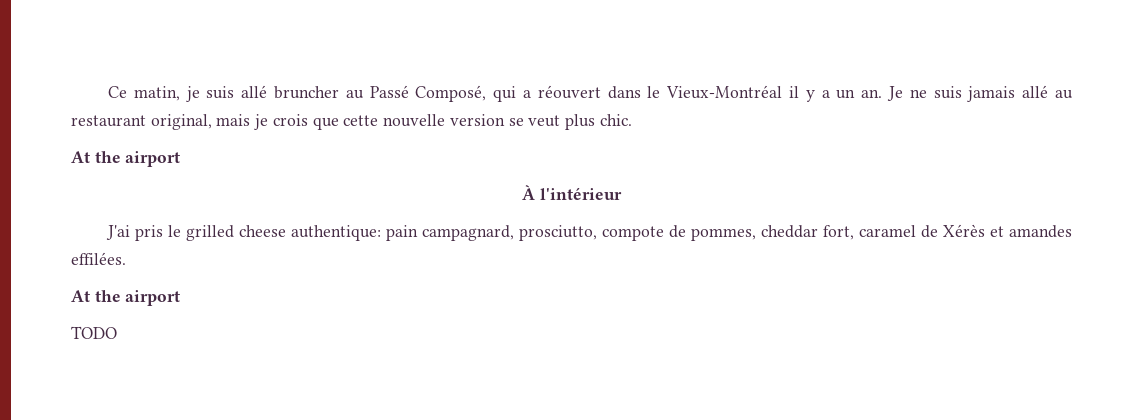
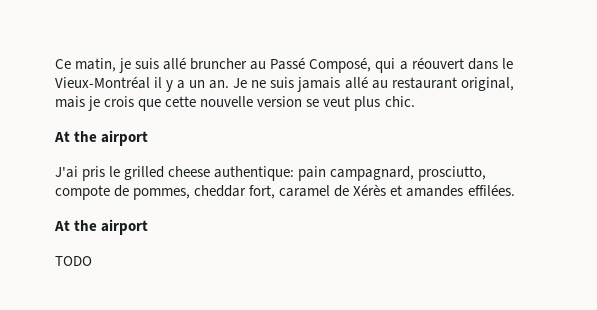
[522,185,622,200] // À l'intérieur -> (149, 138) none

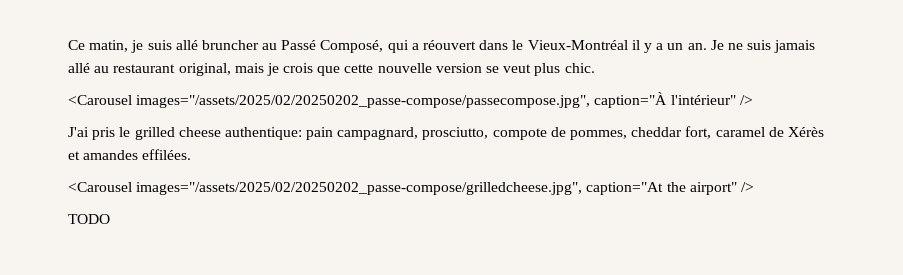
[54,130,149,146] At the airport -> [68,92,753,108] <Carousel images="/assets/2025/02/20250202_passe-compose/passecompose.jpg", caption="À l'intérieur" />
[54,219,149,235] At the airport -> [68,182,754,195] <Carousel images="/assets/2025/02/20250202_passe-compose/grilledcheese.jpg", caption="At the airport" />

